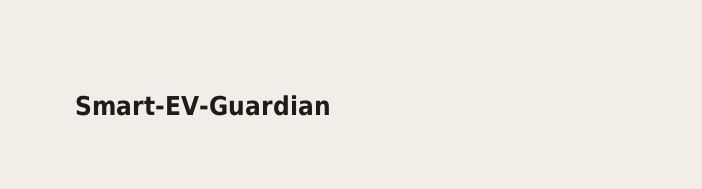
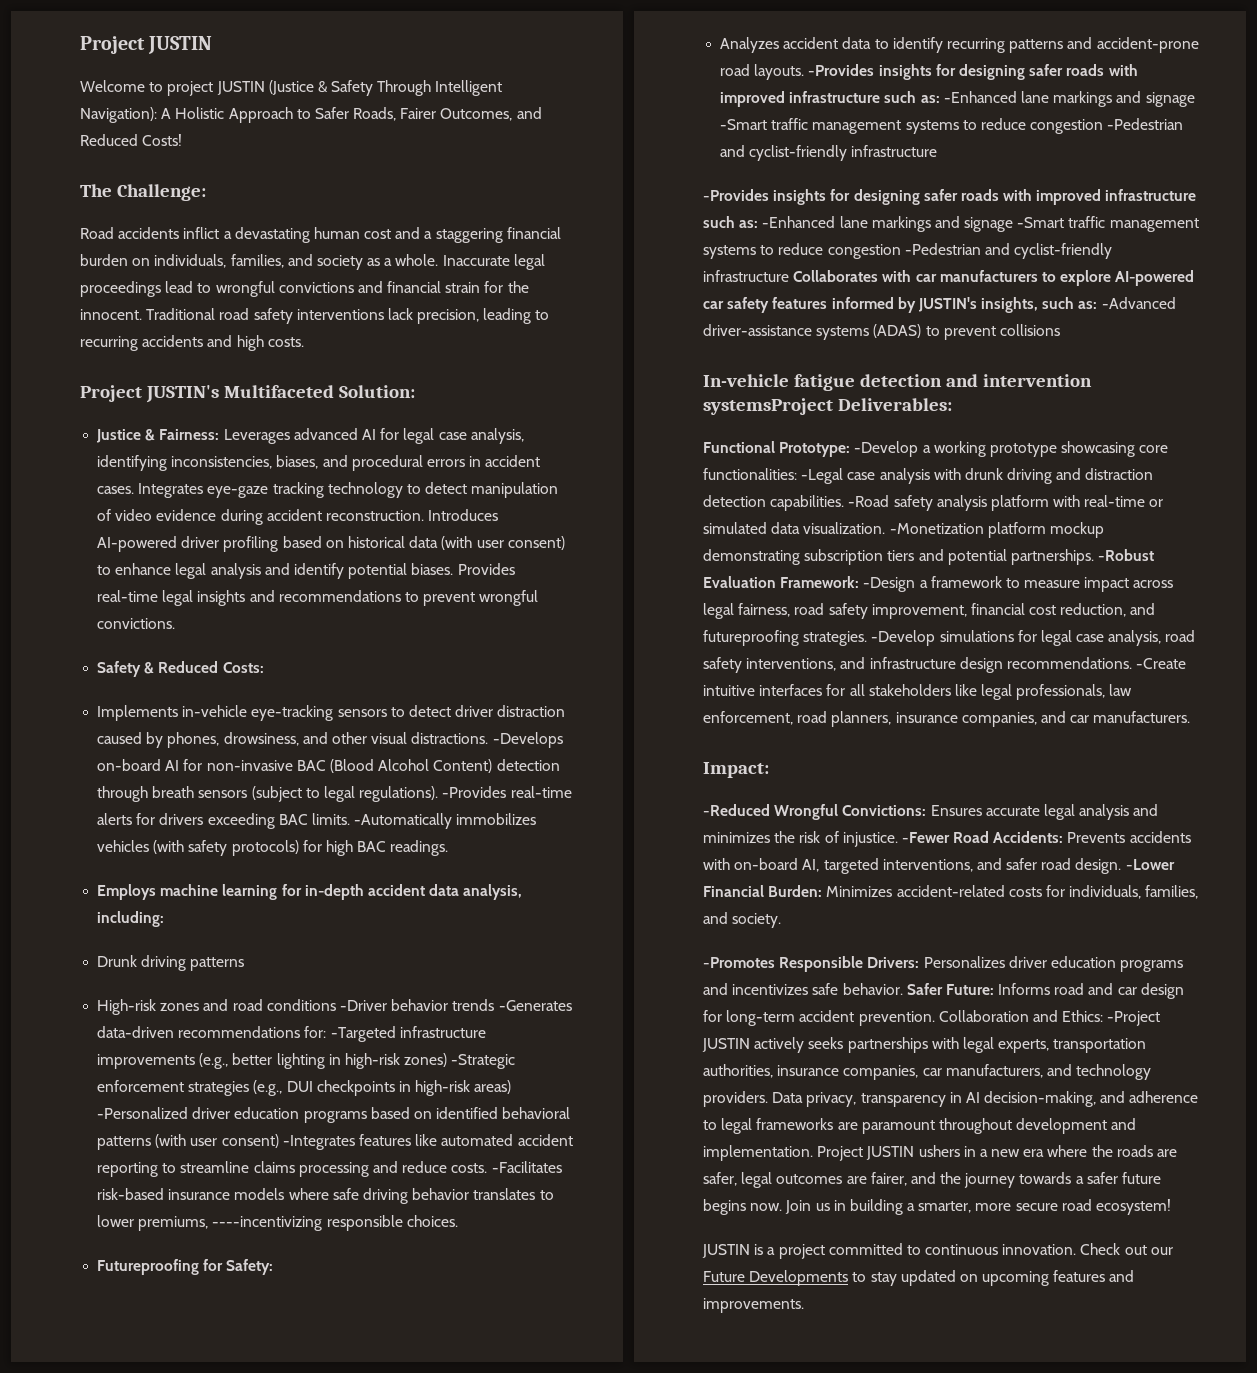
[75,95,331,116] Smart-EV-Guardian -> [80,36,213,54] [80,80,503,96] [80,107,542,123] [80,134,183,146] [80,184,206,201] [80,227,561,243] [80,254,545,270] [80,281,529,297] [80,308,550,324] [80,335,304,351] [80,385,415,403] [96,428,524,444] [97,455,541,471] [97,482,559,498] [97,509,499,525] [97,536,565,552] [97,563,515,579] [97,590,539,606] [97,618,176,629] [97,661,264,677] [97,705,566,721] [97,732,563,748] [97,759,560,773] [97,786,572,802] [97,813,537,829] [97,840,449,856] [97,884,523,900] [97,911,165,927] [97,955,245,971] [97,999,572,1015] [97,1026,486,1042] [97,1053,516,1069] [97,1080,512,1096] [97,1107,571,1123] [97,1134,573,1150] [97,1161,562,1177] [97,1188,554,1204] [97,1215,458,1231] [97,1259,274,1275] [720,37,1199,53] [720,64,1138,80] [720,91,1195,107] [720,118,1184,134] [720,145,938,161] [703,189,1197,205] [703,216,1199,232] [703,243,1113,259] [703,270,1195,286] [703,297,1176,313] [703,324,1060,340] [703,374,1092,391] [703,398,952,415] [703,441,1169,457] [703,468,1154,484] [703,495,1164,511] [703,522,1104,538] [703,549,1155,565] [703,576,1174,592] [703,603,1156,619] [703,630,1196,646] [703,657,1187,673] [703,684,1133,700] [703,711,1191,727] [703,762,769,778] [703,804,1159,820] [703,831,1191,847] [703,858,1175,874] [703,885,1199,899] [703,912,782,928] [703,956,1184,972] [703,983,1184,999] [703,1010,1161,1026] [702,1037,1147,1053] [703,1064,1152,1080] [703,1091,1199,1107] [703,1118,1137,1134] [703,1145,1178,1161] [703,1172,1162,1188] [703,1199,1172,1215] [702,1243,1173,1259] [703,1270,1135,1286] [703,1298,804,1313] Project JUSTIN // Welcome to project JUSTIN (Justice & Safety Through Intelligent Navigation): A Holistic Approach to Safer Roads, Fairer Outcomes, and Reduced Costs! // The Challenge: // Road accidents inflict a devastating human cost and a staggering financial burden on individuals, families, and society as a whole. Inaccurate legal proceedings lead to wrongful convictions and financial strain for the innocent. Traditional road safety interventions lack precision, leading to recurring accidents and high costs. // Project JUSTIN's Multifaceted Solution: // Justice & Fairness: Leverages advanced AI for legal case analysis, identifying inconsistencies, biases, and procedural errors in accident cases. Integrates eye-gaze tracking technology to detect manipulation of video evidence during accident reconstruction. Introduces AI-powered driver profiling based on historical data (with user consent) to enhance legal analysis and identify potential biases. Provides real-time legal insights and recommendations to prevent wrongful convictions. // Safety & Reduced Costs: // Implements in-vehicle eye-tracking sensors to detect driver distraction caused by phones, drowsiness, and other visual distractions. -Develops on-board AI for non-invasive BAC (Blood Alcohol Content) detection through breath sensors (subject to legal regulations). -Provides real-time alerts for drivers exceeding BAC limits. -Automatically immobilizes vehicles (with safety protocols) for high BAC readings. // Employs machine learning for in-depth accident data analysis, including: // Drunk driving patterns // High-risk zones and road conditions -Driver behavior trends -Generates data-driven recommendations for: -Targeted infrastructure improvements (e.g., better lighting in high-risk zones) -Strategic enforcement strategies (e.g., DUI checkpoints in high-risk areas) -Personalized driver education programs based on identified behavioral patterns (with user consent) -Integrates features like automated accident reporting to streamline claims processing and reduce costs. -Facilitates risk-based insurance models where safe driving behavior translates to lower premiums, ----incentivizing responsible choices. // Futureproofing for Safety: // Analyzes accident data to identify recurring patterns and accident-prone road layouts. -Provides insights for designing safer roads with improved infrastructure such as: -Enhanced lane markings and signage -Smart traffic management systems to reduce congestion -Pedestrian and cyclist-friendly infrastructure // -Provides insights for designing safer roads with improved infrastructure such as: -Enhanced lane markings and signage -Smart traffic management systems to reduce congestion -Pedestrian and cyclist-friendly infrastructure Collaborates with car manufacturers to explore AI-powered car safety features informed by JUSTIN's insights, such as: -Advanced driver-assistance systems (ADAS) to prevent collisions // In-vehicle fatigue detection and intervention systemsProject Deliverables: // Functional Prototype: -Develop a working prototype showcasing core functionalities: -Legal case analysis with drunk driving and distraction detection capabilities. -Road safety analysis platform with real-time or simulated data visualization. -Monetization platform mockup demonstrating subscription tiers and potential partnerships. -Robust Evaluation Framework: -Design a framework to measure impact across legal fairness, road safety improvement, financial cost reduction, and futureproofing strategies. -Develop simulations for legal case analysis, road safety interventions, and infrastructure design recommendations. -Create intuitive interfaces for all stakeholders like legal professionals, law enforcement, road planners, insurance companies, and car manufacturers. // Impact: // -Reduced Wrongful Convictions: Ensures accurate legal analysis and minimizes the risk of injustice. -Fewer Road Accidents: Prevents accidents with on-board AI, targeted interventions, and safer road design. -Lower Financial Burden: Minimizes accident-related costs for individuals, families, and society. // -Promotes Responsible Drivers: Personalizes driver education programs and incentivizes safe behavior. Safer Future: Informs road and car design for long-term accident prevention. Collaboration and Ethics: -Project JUSTIN actively seeks partnerships with legal experts, transportation authorities, insurance companies, car manufacturers, and technology providers. Data privacy, transparency in AI decision-making, and adherence to legal frameworks are paramount throughout development and implementation. Project JUSTIN ushers in a new era where the roads are safer, legal outcomes are fairer, and the journey towards a safer future begins now. Join us in building a smarter, more secure road ecosystem! // JUSTIN is a project committed to continuous innovation. Check out our Future Developments to stay updated on upcoming features and improvements.

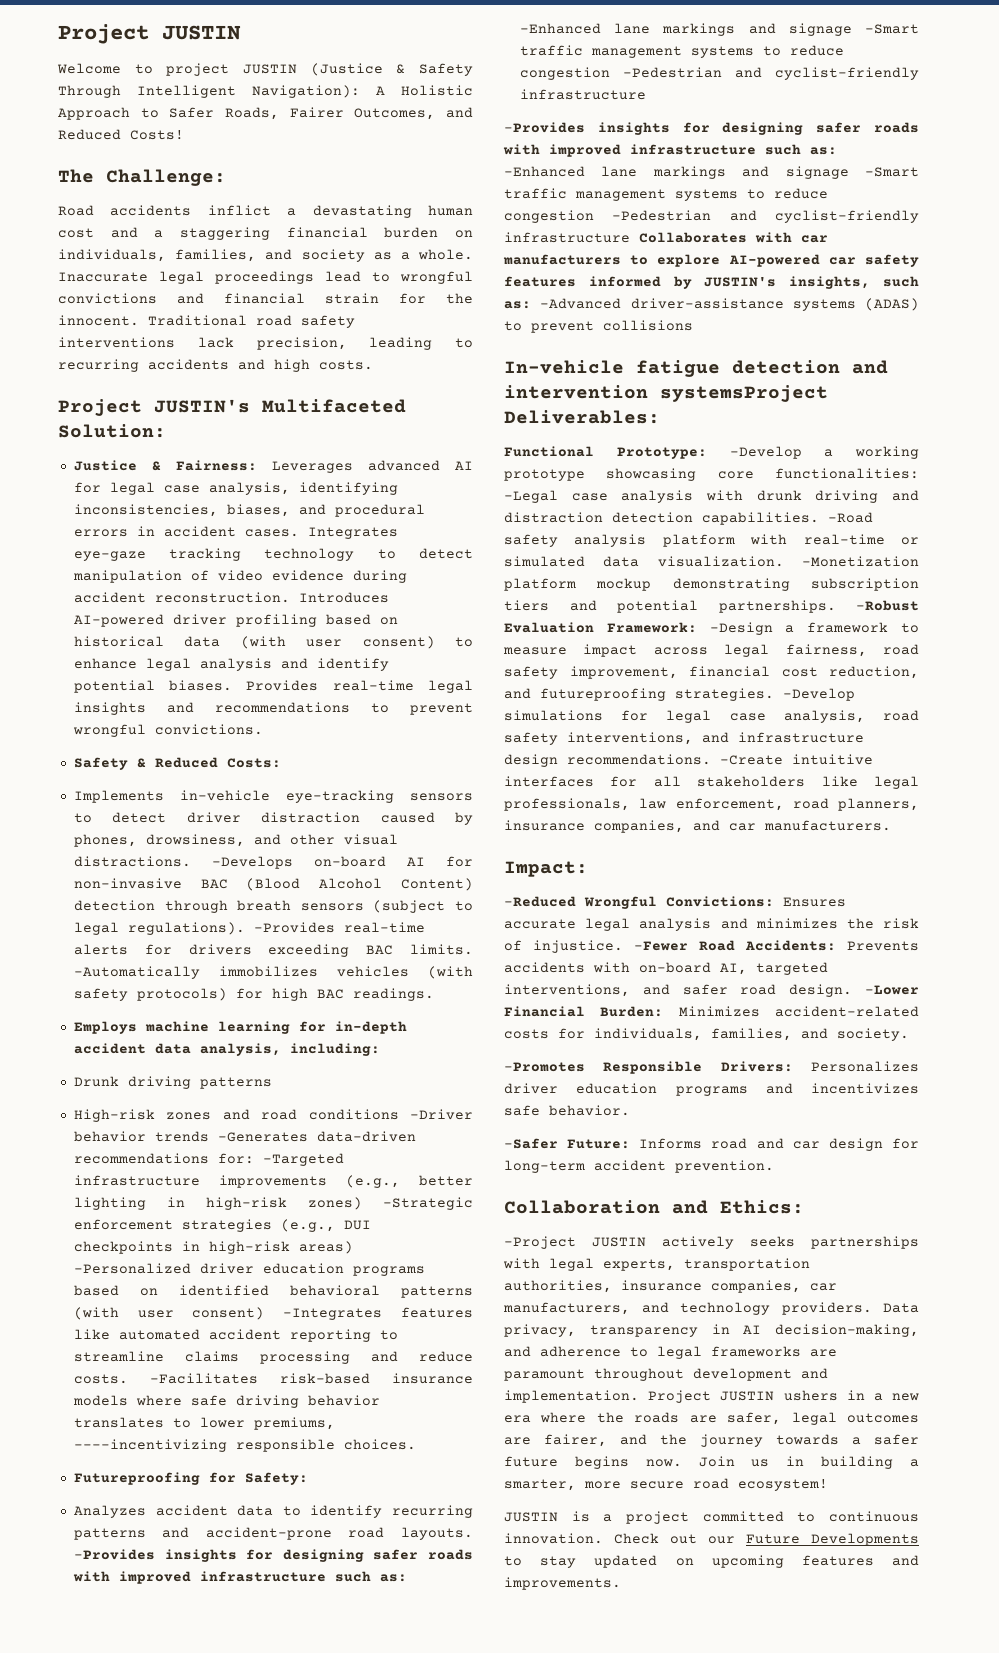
[906,983,943,995] Safer -> [504,1138,558,1149] // -Safer
(935, 1018) none -> (774, 1166) //
(1104, 1016) none -> (804, 1207) //

